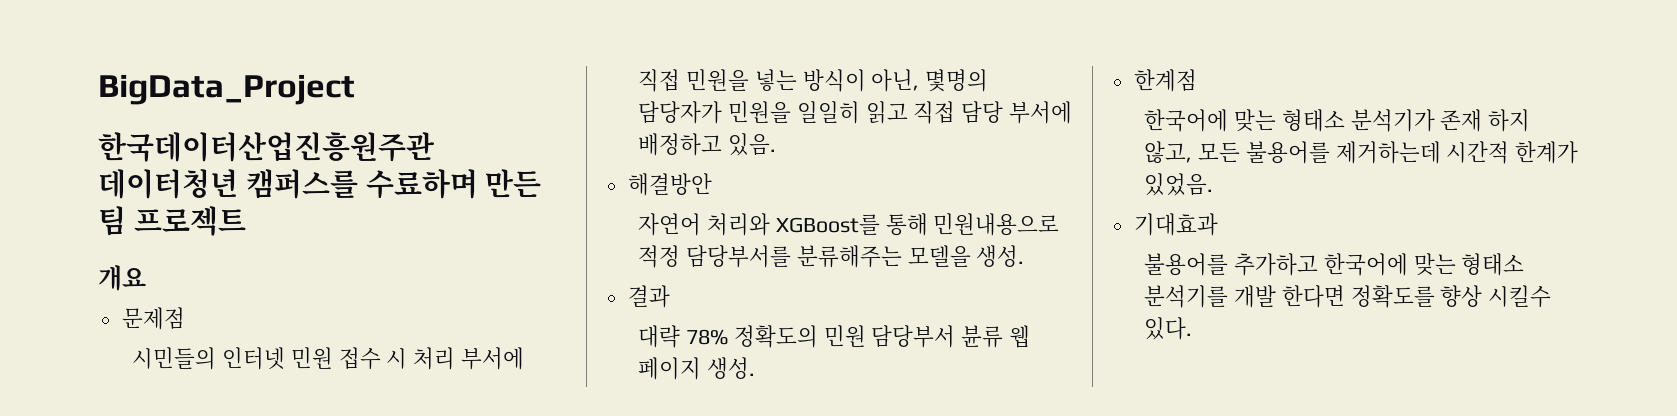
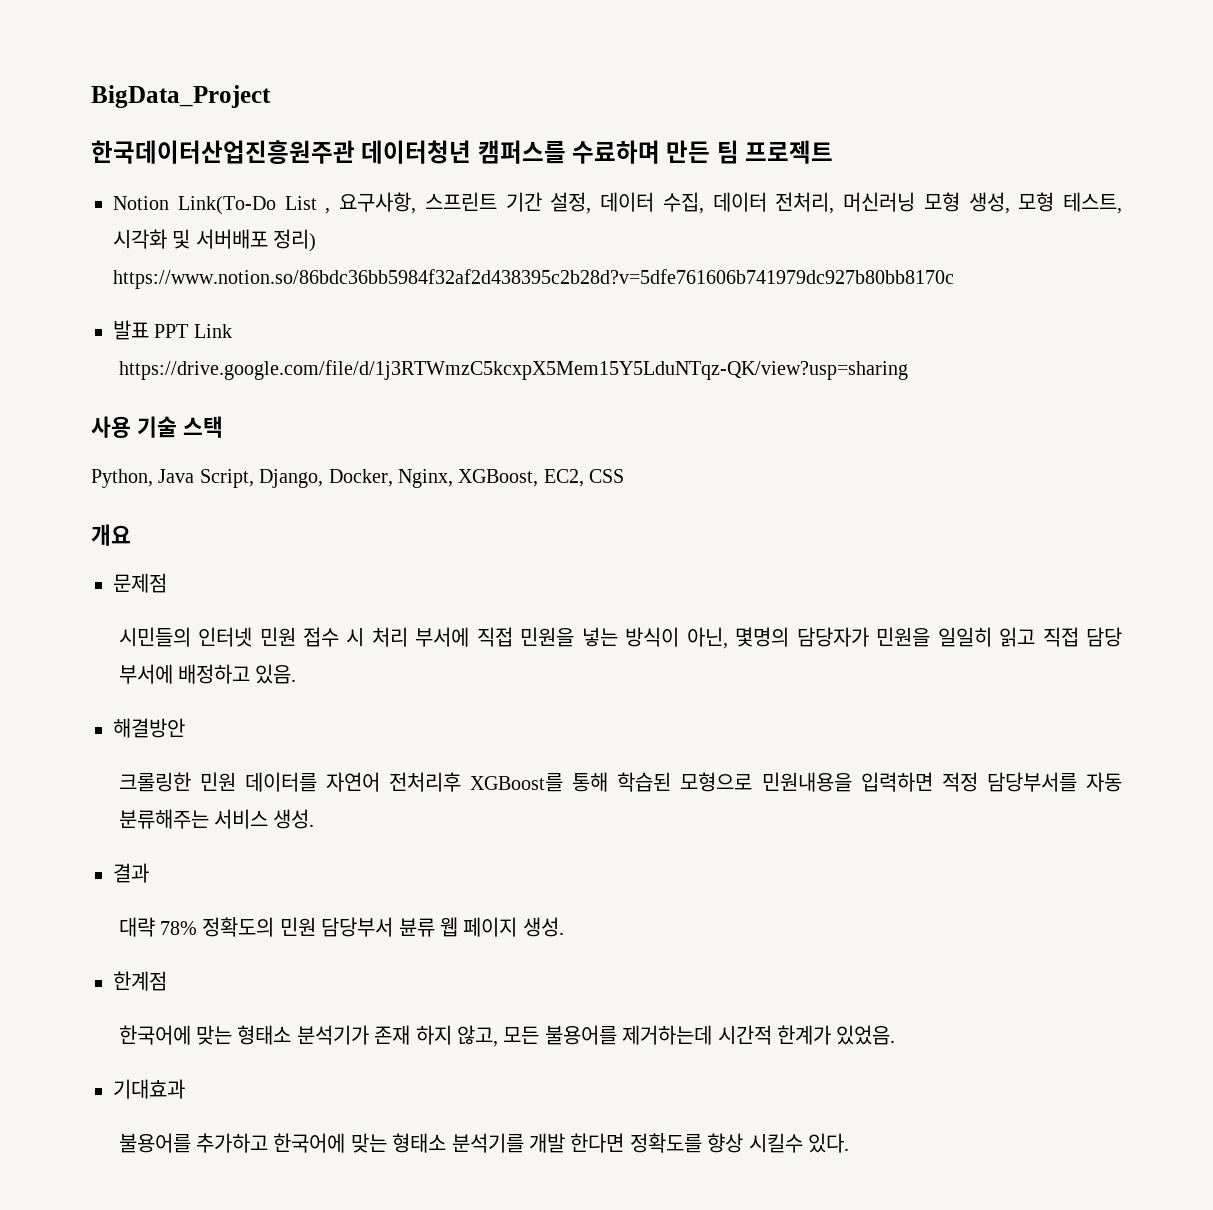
(246, 221) none -> [113,192,1122,215] [113,229,317,252] [113,269,954,289] [113,320,232,340] [118,360,908,380] [91,416,223,438] [91,469,625,488] // Notion Link(To-Do List , 요구사항, 스프린트 기간 설정, 데이터 수집, 데이터 전처리, 머신러닝 모형 생성, 모형 테스트, 시각화 및 서버배포 정리) https://www.notion.so/86bdc36bb5984f32af2d438395c2b28d?v=5dfe761606b741979dc927b80bb8170c // 발표 PPT Link // https://drive.google.com/file/d/1j3RTWmzC5kcxpX5Mem15Y5LduNTqz-QK/view?usp=sharing // 사용 기술 스택 // Python, Java Script, Django, Docker, Nginx, XGBoost, EC2, CSS
[638,213,1060,236] [638,245,971,268] 자연어 처리와 XGBoost를 통해 민원내용으로 적정 담당부서를 분류해주는 모델을 -> [118,772,1122,792] [118,809,268,829] 크롤링한 민원 데이터를 자연어 전처리후 XGBoost를 통해 학습된 모형으로 민원내용을 입력하면 적정 담당부서를 자동 분류해주는 서비스

